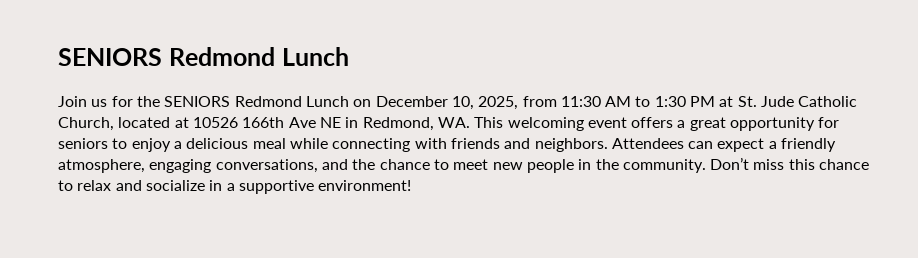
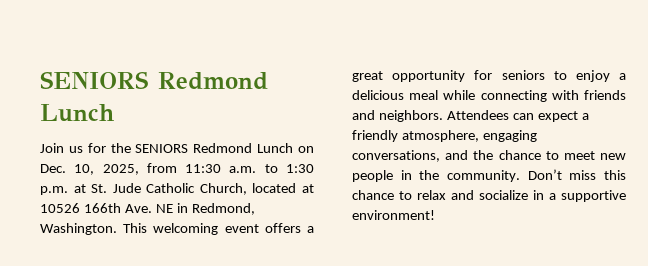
[375,96,448,107] December -> [40,164,66,173] Dec.
[605,96,632,107] AM -> [229,166,257,173] a.m.
[690,96,716,107] PM -> [40,186,68,195] p.m.
[288,117,316,128] Ave -> [124,204,152,213] Ave.
[437,117,470,128] WA. -> [40,223,117,235] Washington.

